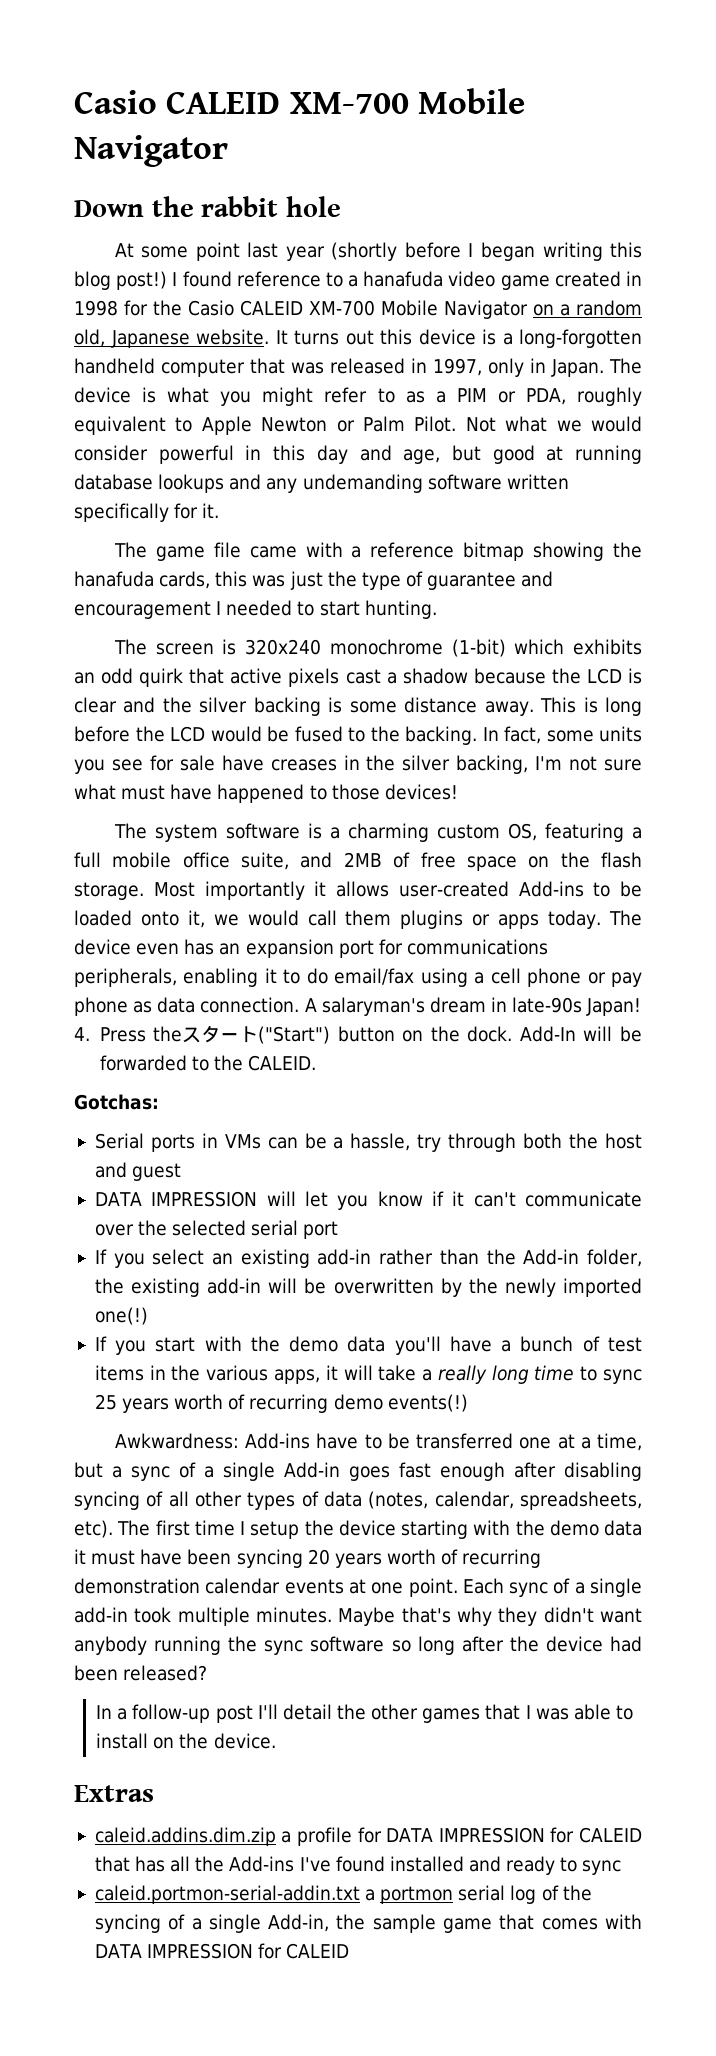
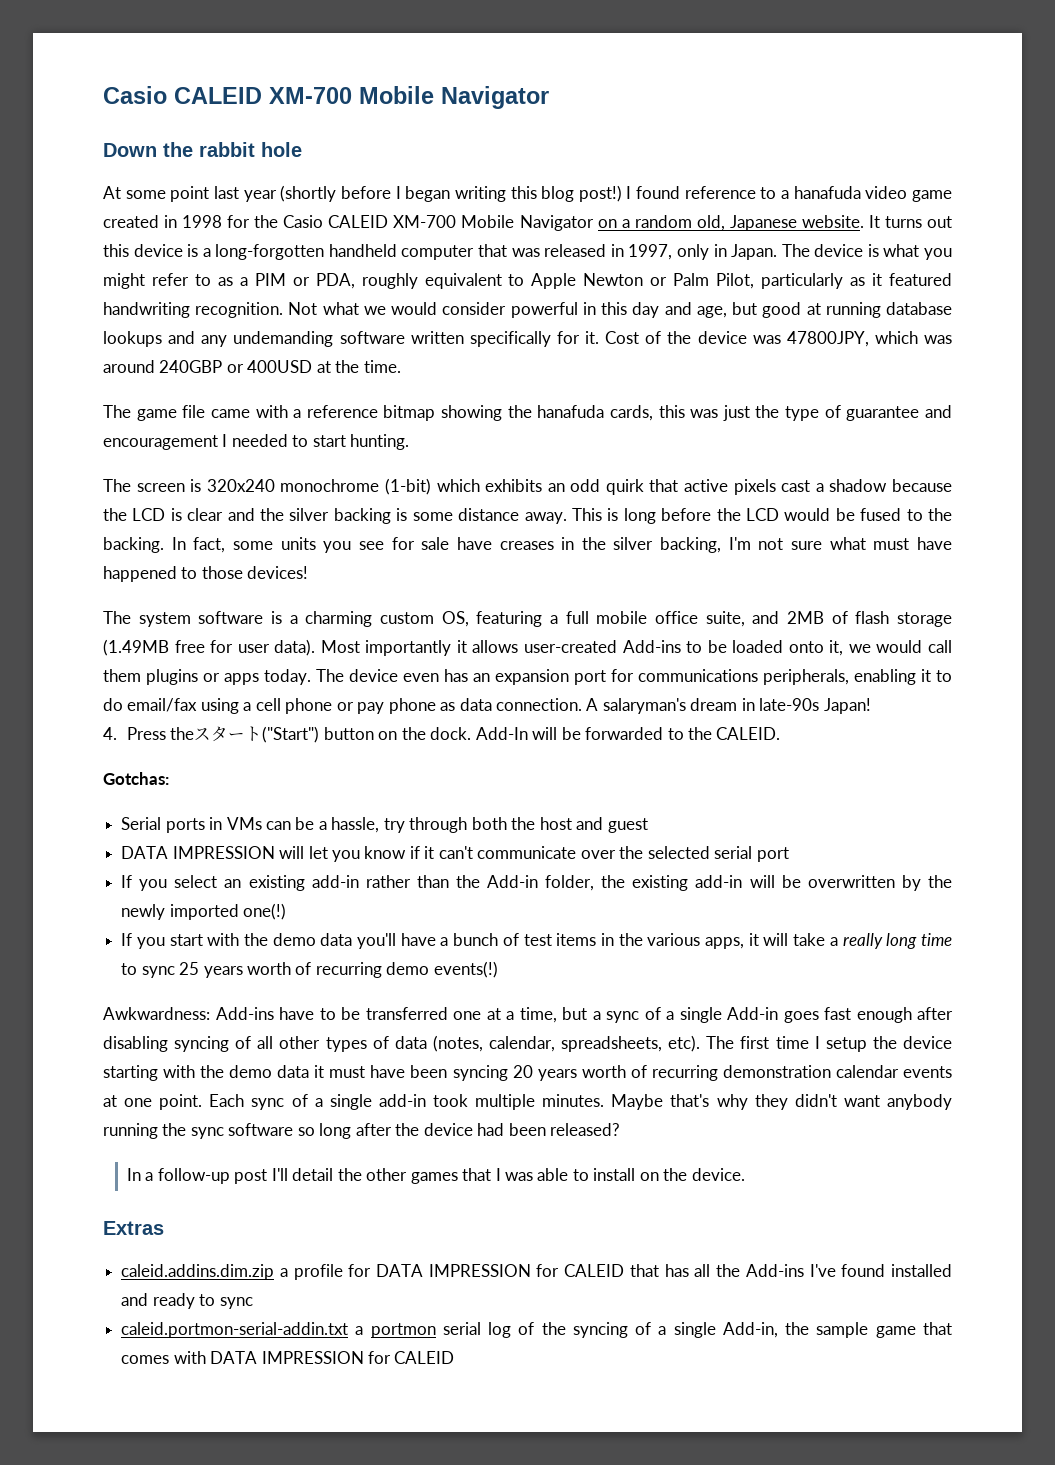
[414,416,457,432] Pilot. -> [716,273,952,289] [103,302,284,318] Pilot, particularly as it featured handwriting recognition.
(220, 510) none -> [605,331,952,347] [103,360,401,373] Cost of the device was 47800JPY, which was around 240GBP or 400USD at the time.
[420,852,643,871] [74,882,144,900] free space on the flash storage. -> [855,611,952,627] [103,639,316,656] flash storage (1.49MB free for user data).

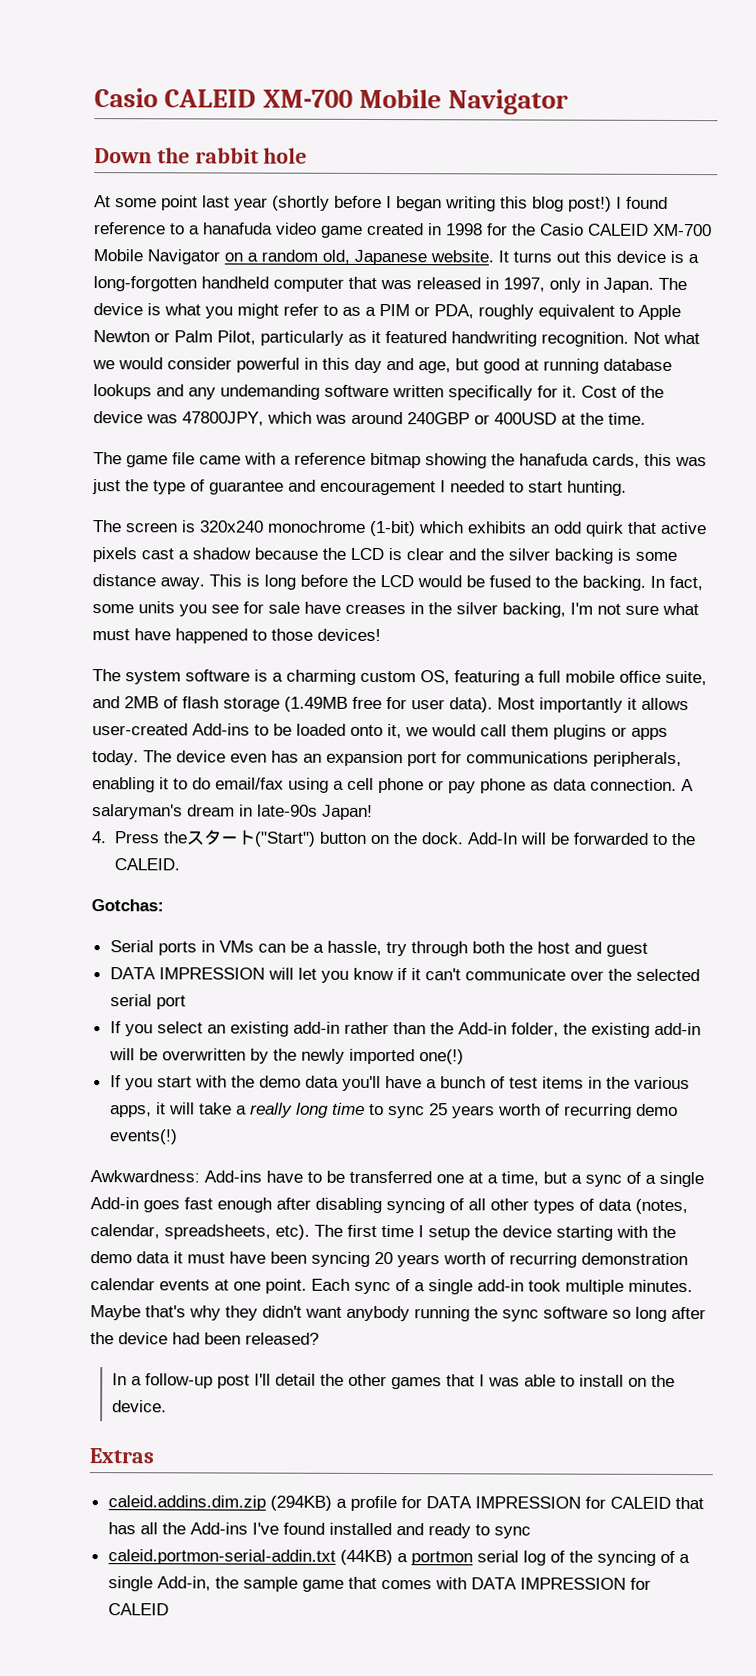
(275, 1272) none -> [269,1495,332,1511] (294KB)
(349, 1330) none -> [339,1549,393,1566] (44KB)

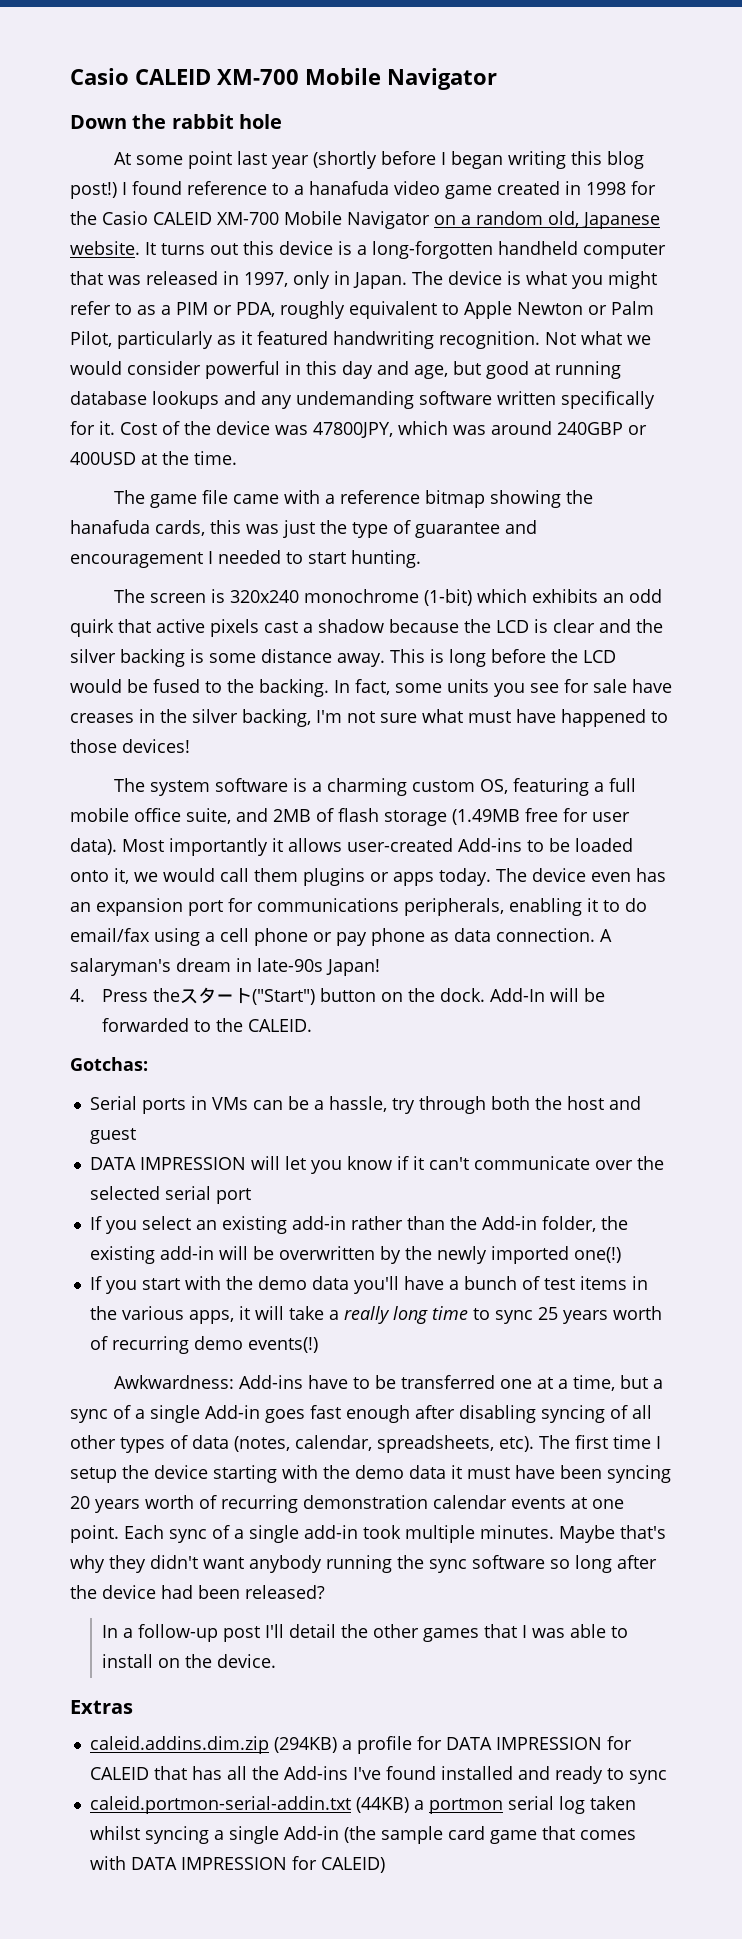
[549,1550,690,1566] [107,1576,298,1592] of the syncing of a single Add-in, the sample -> [589,1796,636,1810] [89,1826,485,1844] taken whilst syncing a single Add-in (the sample card
[107,1603,169,1616] CALEID -> [320,1857,385,1873] CALEID)

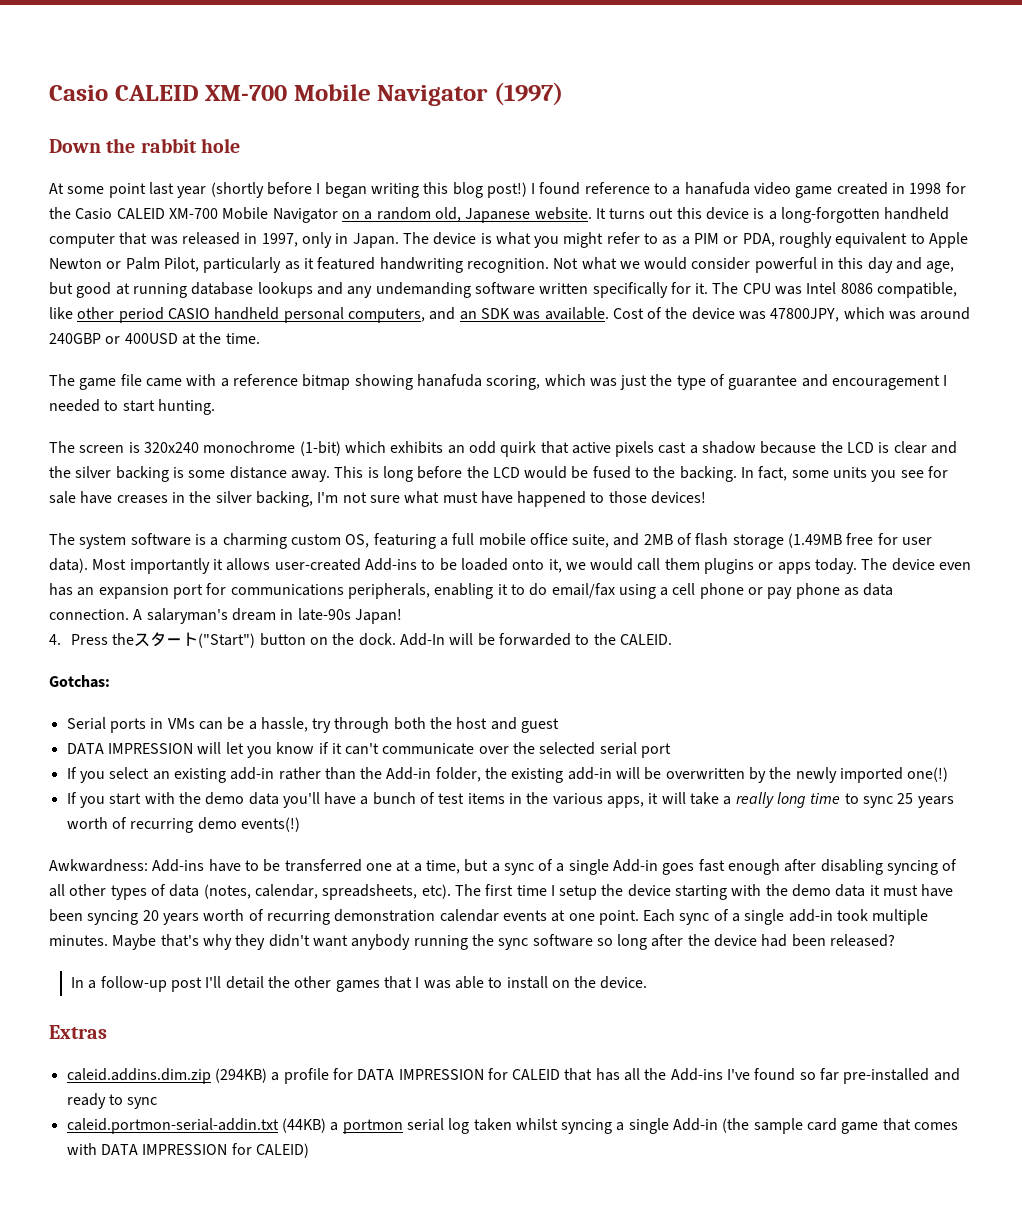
[70,68,497,90] Casio CALEID XM-700 Mobile Navigator -> [49,82,564,106] Casio CALEID XM-700 Mobile Navigator (1997)
(115, 428) none -> [712,282,958,298] [49,307,609,323] The CPU was Intel 8086 compatible, like other period CASIO handheld personal computers, and an SDK was available.
[566,490,594,504] [70,520,241,536] the hanafuda cards, this -> [416,374,586,390] hanafuda scoring, which
[440,1766,513,1780] installed -> [799,1068,930,1084] so far pre-installed

